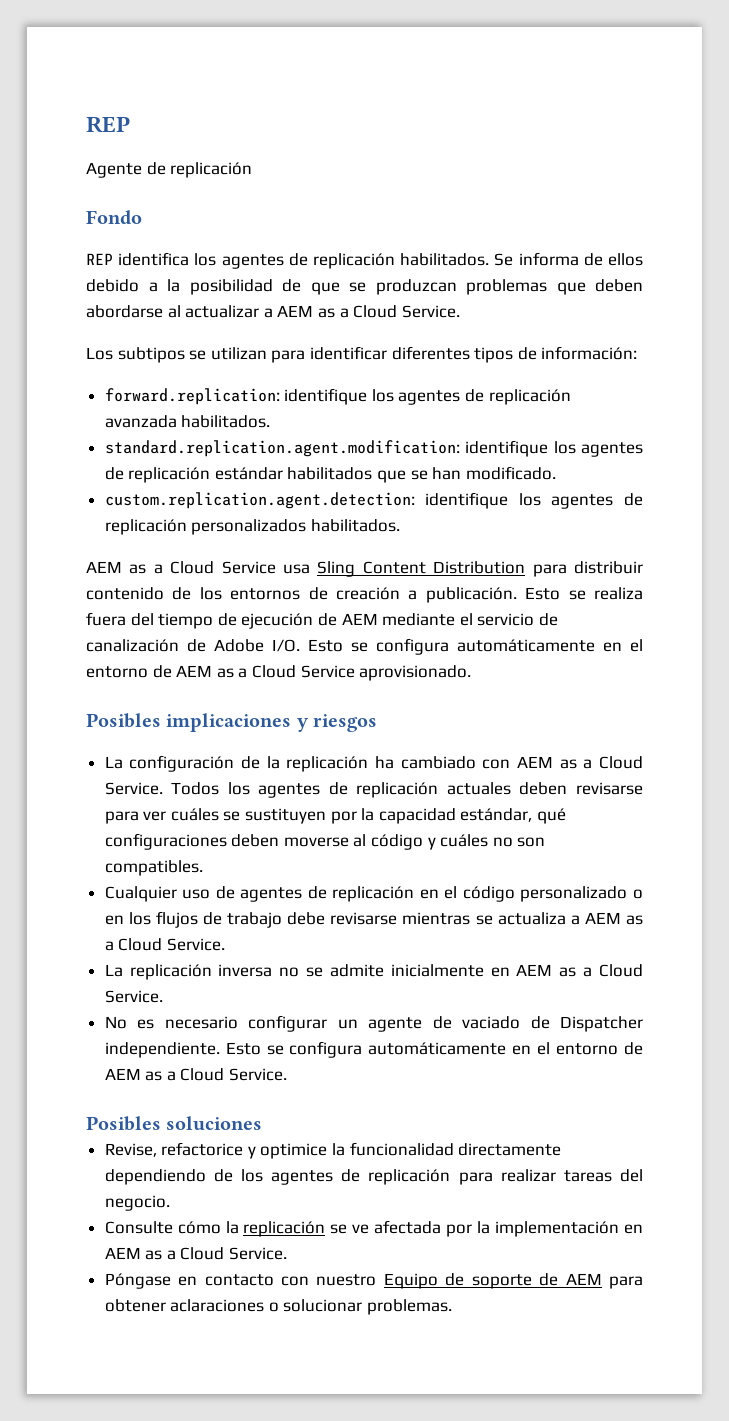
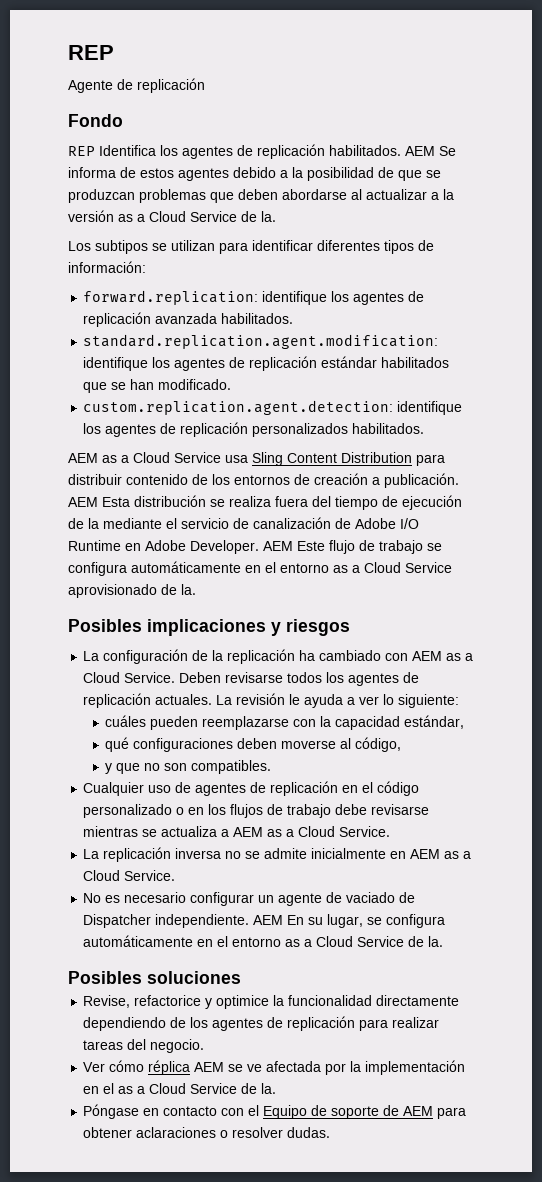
[118,252,190,266] identifica -> [99,145,156,156] Identifica
(490, 259) none -> [405,146,435,156] AEM
[608,253,643,266] ellos -> [140,168,229,181] estos agentes
[277,305,460,318] AEM as a Cloud Service. -> [443,189,454,200] [68,210,276,222] la versión as a Cloud Service de la.
[525,587,561,600] Esto -> [68,495,206,507] AEM Esta distribución
[341,613,378,625] AEM -> [88,518,99,529] la
[272,638,643,655] [86,665,472,681] I/O. Esto se configura automáticamente en el entorno de AEM as a Cloud Service aprovisionado. -> [400,518,419,529] [68,540,442,554] [68,561,452,576] [68,584,196,598] I/O Runtime en Adobe Developer. AEM Este flujo de trabajo se configura automáticamente en el entorno as a Cloud Service aprovisionado de la.
[171,782,643,798] [104,808,357,824] Todos los agentes de replicación actuales deben revisarse para ver cuáles se sustituyen por -> [179,672,420,686] [83,693,460,708] [105,715,317,730] Deben revisarse todos los agentes de replicación actuales. La revisión le ayuda a ver lo siguiente: // cuáles pueden reemplazarse con
(533, 815) none -> (465, 722) //
[371,834,489,850] código y cuáles -> [355,737,402,752] [105,763,141,774] código, // y que
[225,1041,643,1058] [104,1068,288,1081] Esto se configura automáticamente en el entorno de AEM as a Cloud Service. -> [253,914,446,928] [83,935,444,947] AEM En su lugar, se configura automáticamente en el entorno as a Cloud Service de la.
[104,1221,326,1237] Consulte cómo la replicación -> [83,1060,225,1075] Ver cómo réplica AEM
[104,1247,288,1260] AEM as a Cloud Service. -> [103,1083,277,1094] el as a Cloud Service de la.
[316,1274,377,1286] nuestro -> [248,1105,260,1116] el
[283,1299,453,1315] solucionar problemas. -> [232,1127,331,1138] resolver dudas.

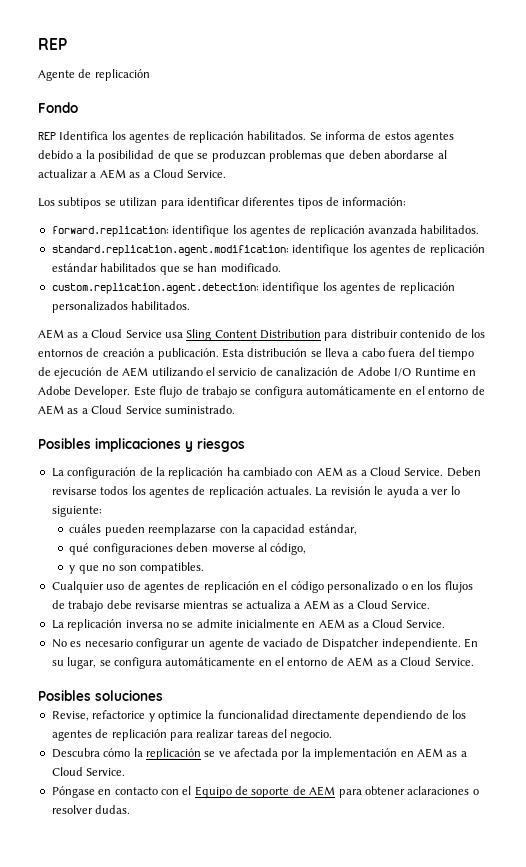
[405,146,435,156] AEM -> (307, 135) none
[443,189,454,200] [68,210,276,222] la versión as a Cloud Service de la. -> [99,169,227,179] AEM as a Cloud Service.
[68,497,98,507] AEM -> (219, 354) none
[229,496,271,507] realiza -> [325,348,385,357] lleva a cabo
[88,518,162,529] la mediante -> [122,367,203,377] AEM utilizando
[263,541,293,551] AEM -> (131, 392) none
[333,562,452,573] [68,584,196,598] as a Cloud Service aprovisionado de la. -> [471,386,485,395] [38,405,235,415] de AEM as a Cloud Service suministrado.
[253,915,284,925] AEM -> (461, 644) none
[285,936,444,947] as a Cloud Service de la. -> [330,657,474,667] de AEM as a Cloud Service.
[83,1060,225,1075] Ver cómo réplica AEM -> [51,748,201,760] Descubra cómo la replicación
[103,1083,277,1094] el as a Cloud Service de la. -> [416,748,467,758] [51,767,126,776] AEM as a Cloud Service.

